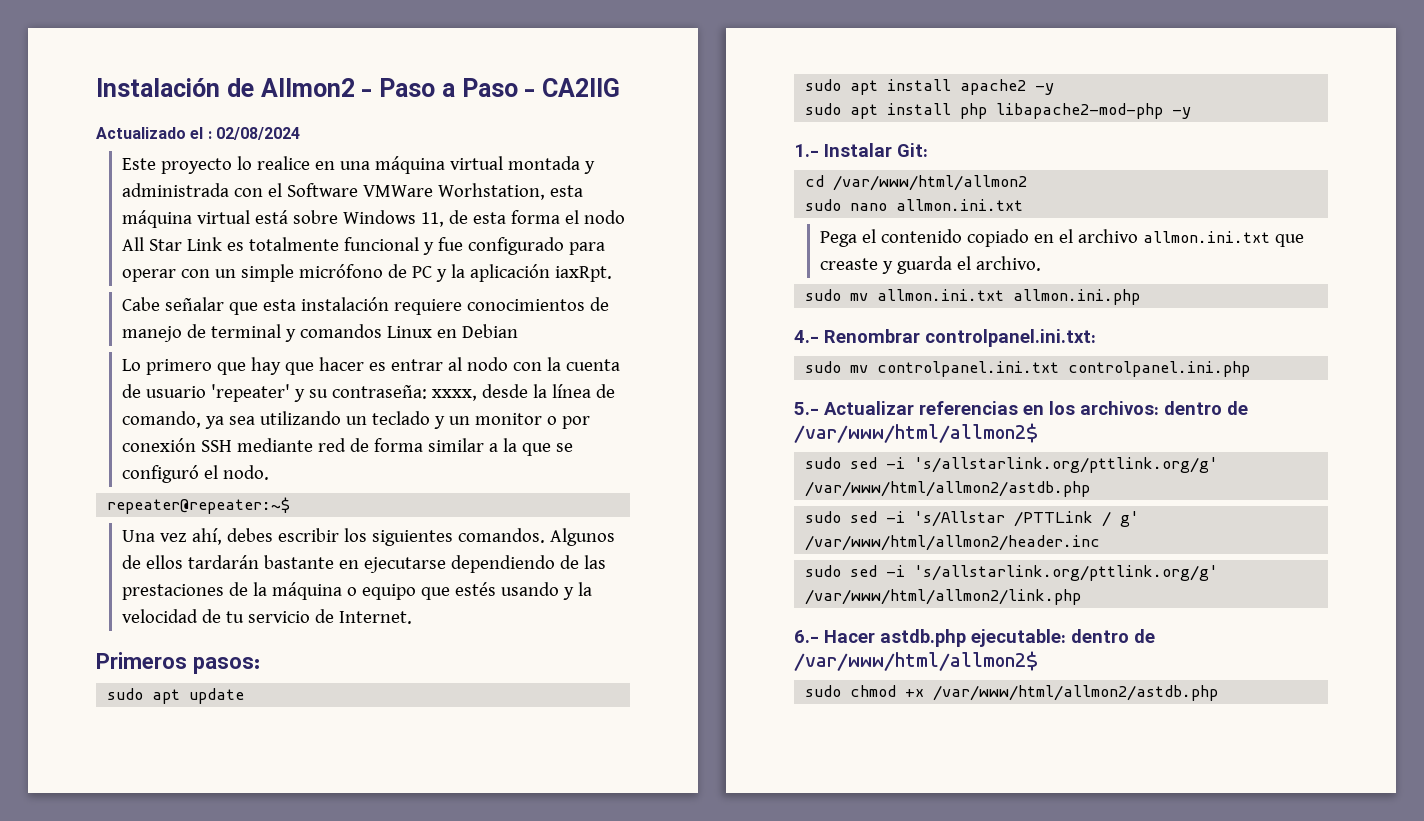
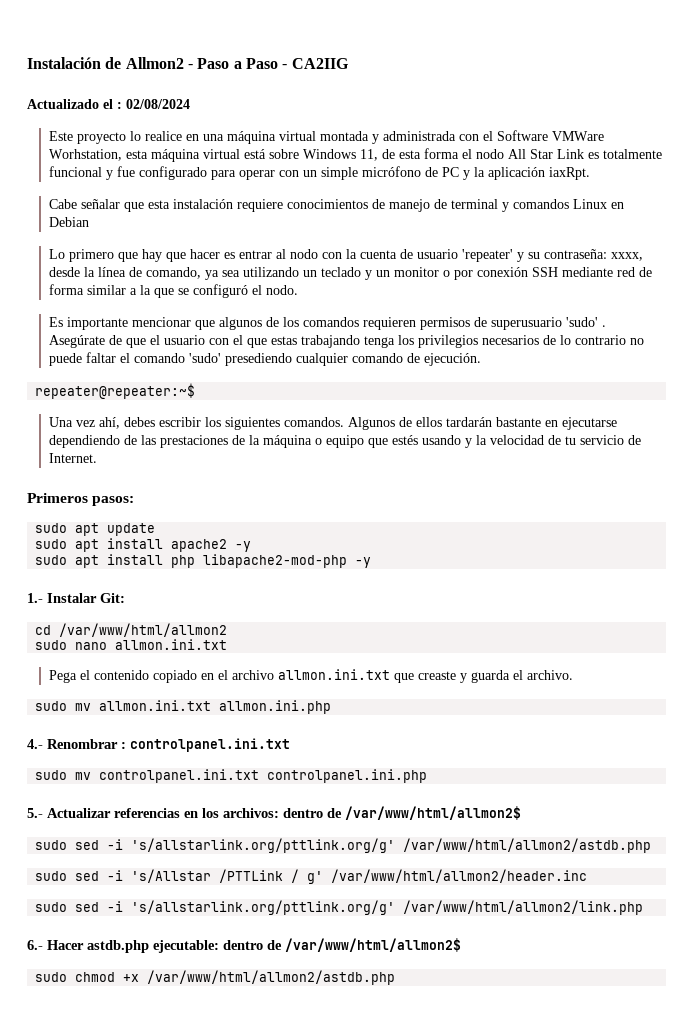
(270, 472) none -> [49,317,607,330] [49,335,645,348] [49,352,482,366] // Es importante mencionar que algunos de los comandos requieren permisos de superusuario 'sudo' . Asegúrate de que el usuario con el que estas trabajando tenga los privilegios necesarios de lo contrario no puede faltar el comando 'sudo' presediendo cualquier comando de ejecución.
[925,329,1096,347] controlpanel.ini.txt: -> [121,738,290,752] : controlpanel.ini.txt

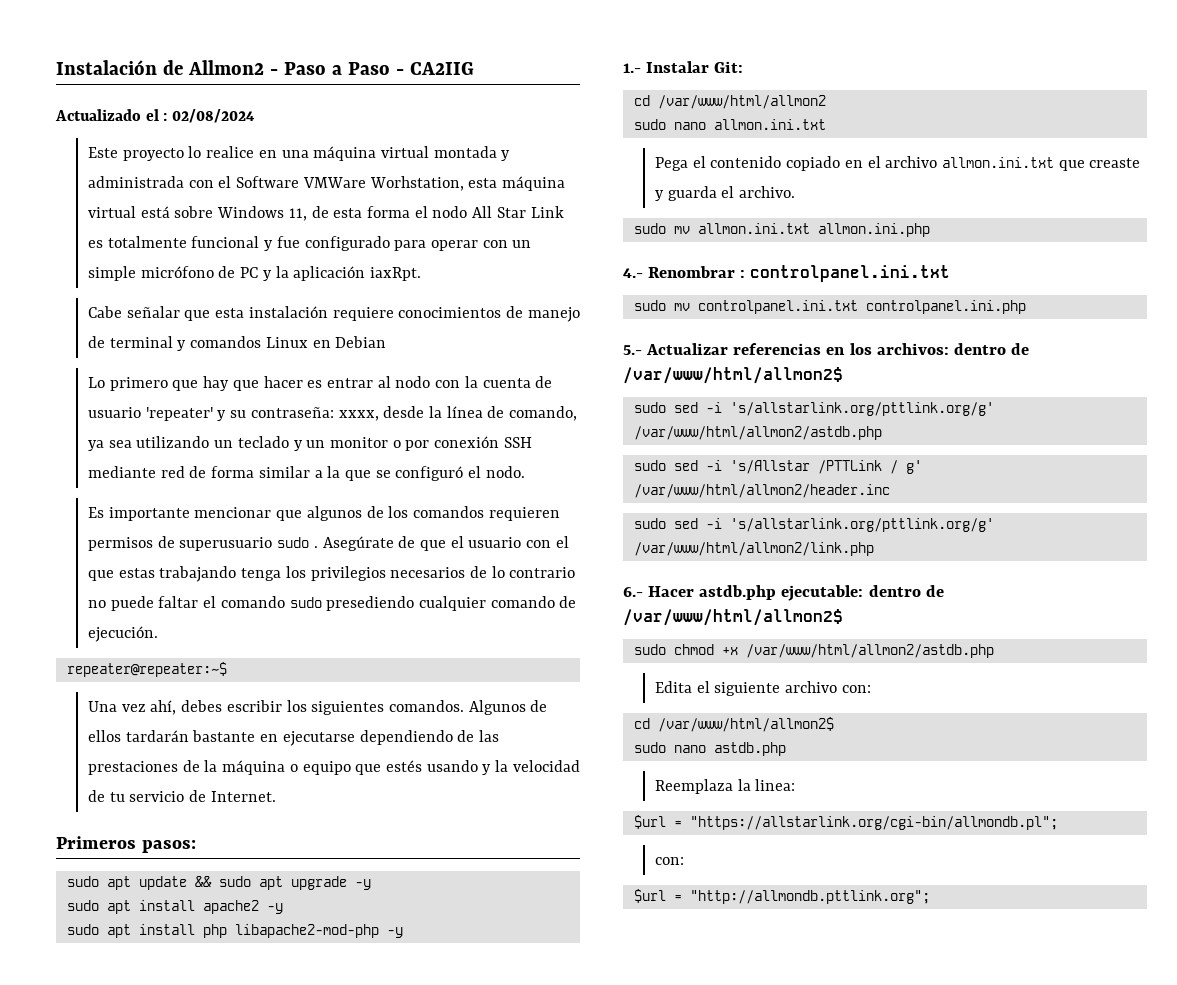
[566,317,599,327] 'sudo' -> [277,537,310,548] sudo
[189,353,222,363] 'sudo' -> [289,597,322,608] sudo
(156, 529) none -> [194,876,371,890] && sudo apt upgrade -y
(396, 977) none -> [654,681,871,696] [633,717,834,732] [633,742,786,756] [654,779,796,794] [633,815,1058,830] [654,857,684,865] [633,889,930,904] // Edita el siguiente archivo con: // cd /var/www/html/allmon2$ // sudo nano astdb.php // Reemplaza la linea: // $url = "https://allstarlink.org/cgi-bin/allmondb.pl"; // con: // $url = "http://allmondb.pttlink.org";

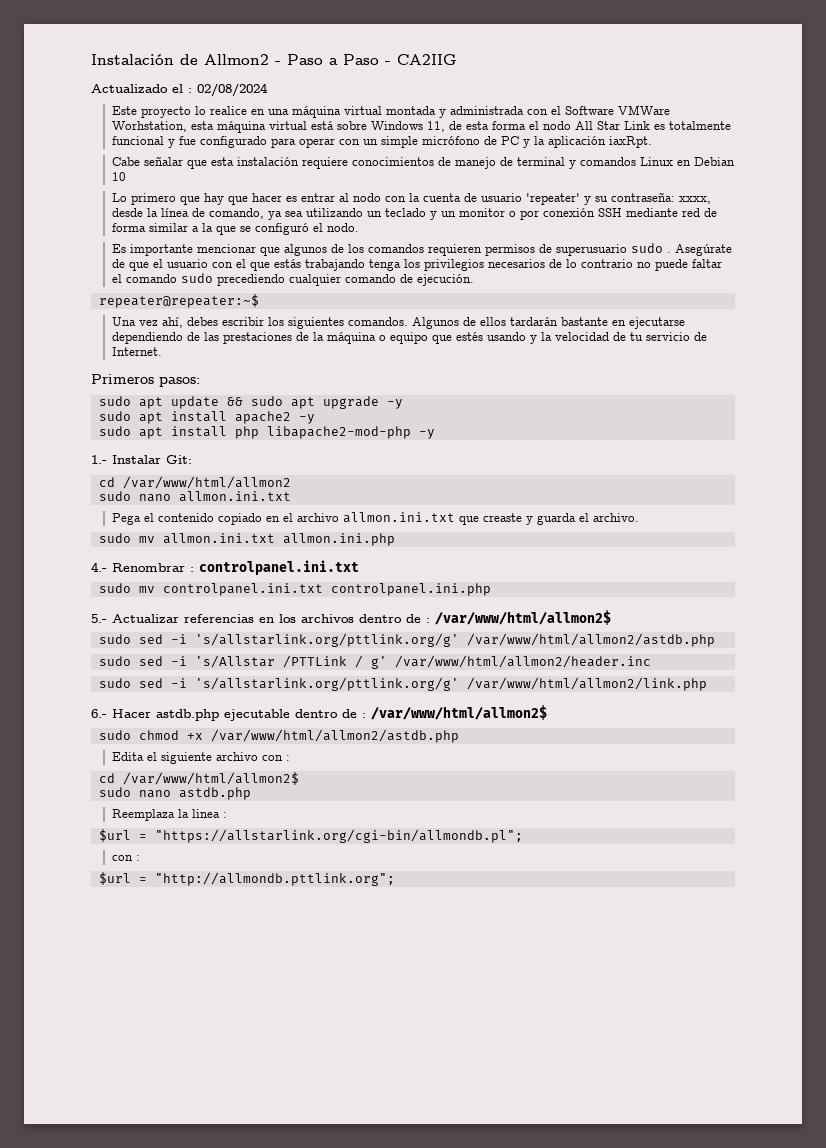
(387, 342) none -> [112,172,127,181] 10
[118,568,155,578] estas -> [274,259,302,268] estás
[326,596,415,611] presediendo -> [217,274,286,286] precediendo
[876,343,1029,355] archivos: dentro de -> [301,614,430,623] archivos dentro de :
[781,585,944,601] ejecutable: dentro de -> [224,709,366,721] ejecutable dentro de :
[841,685,871,693] con: -> [262,755,291,761] con :
[755,779,796,791] linea: -> [192,809,228,818] linea :
[654,857,684,865] con: -> [112,855,141,861] con :

